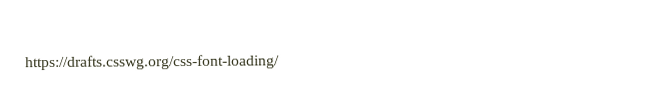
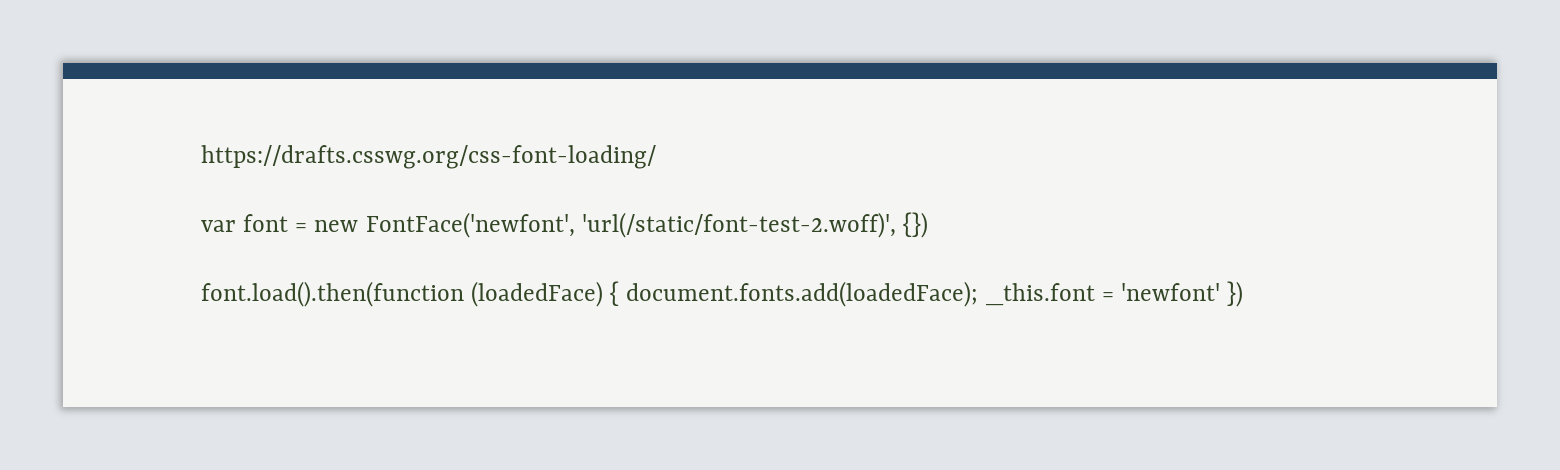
(280, 62) none -> [201,212,928,238] [201,281,1244,307] // var font = new FontFace('newfont', 'url(/static/font-test-2.woff)', {}) // font.load().then(function (loadedFace) { document.fonts.add(loadedFace); _this.font = 'newfont' })

